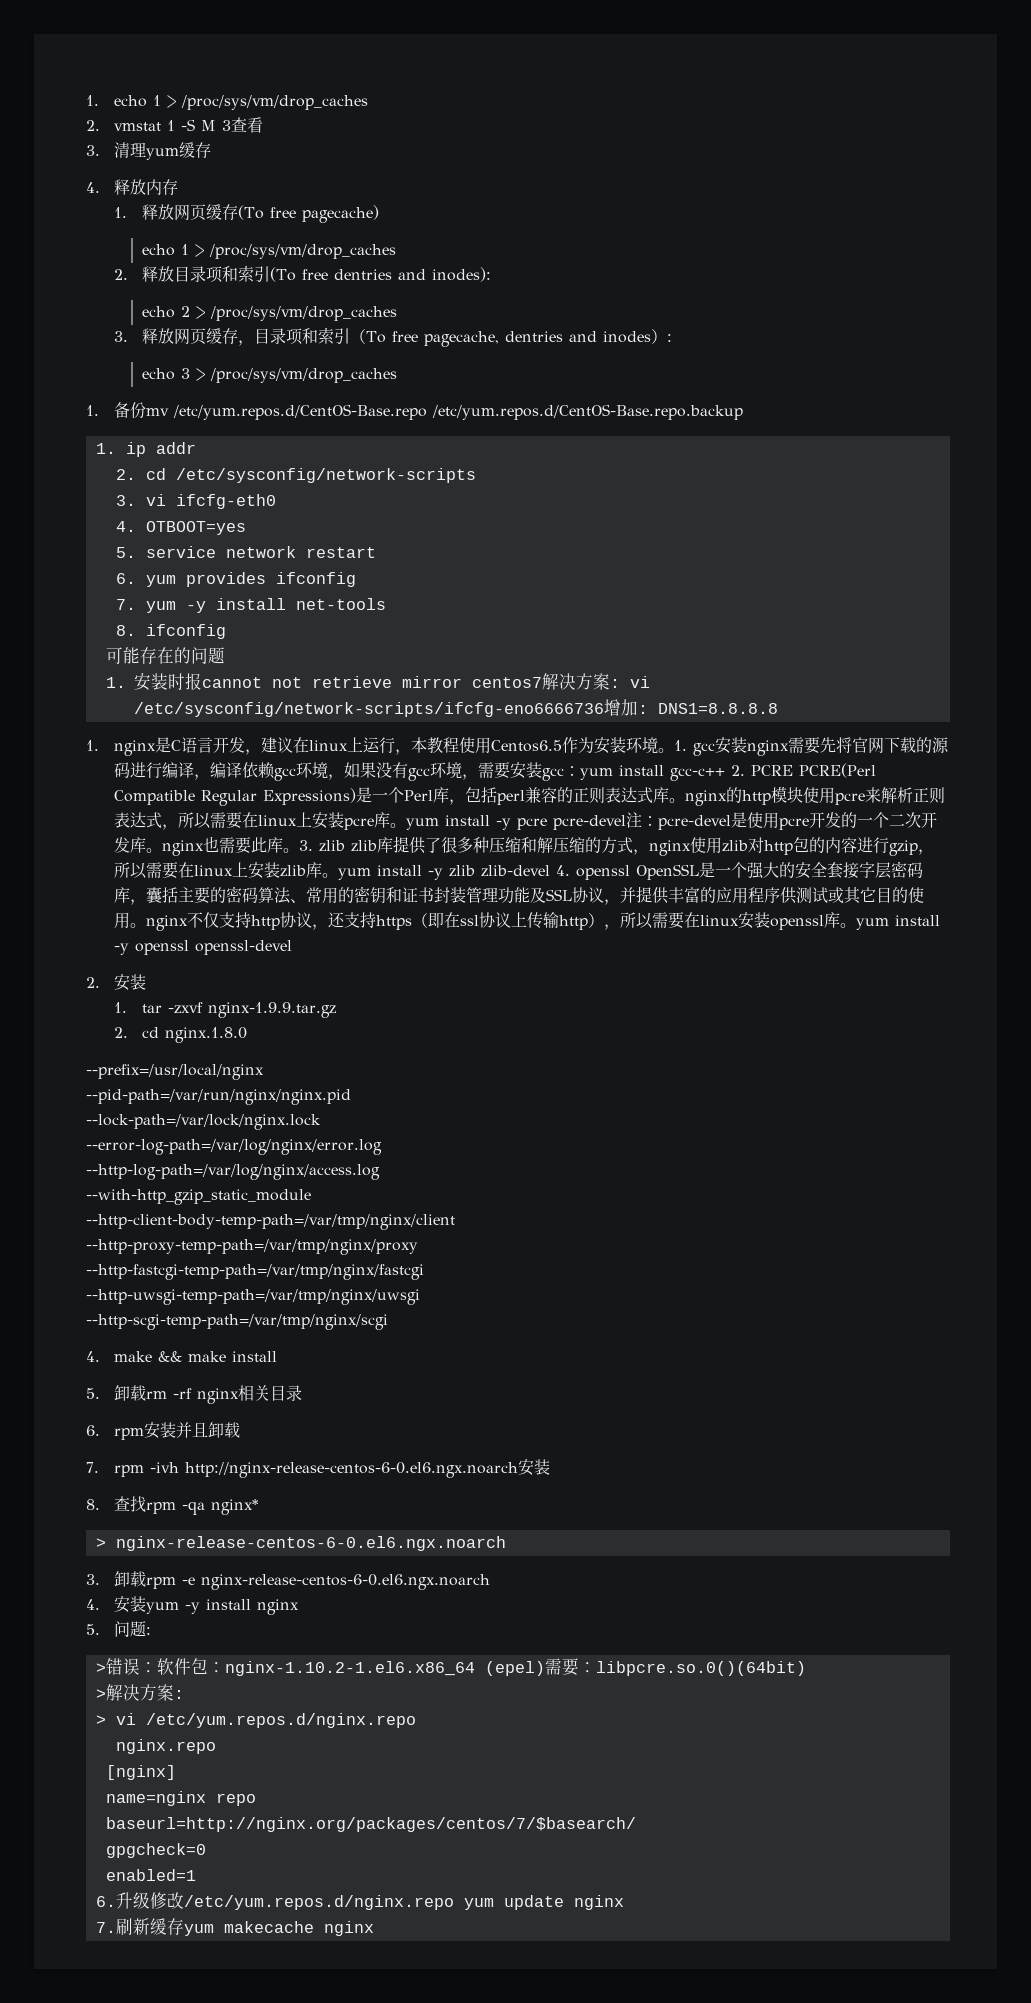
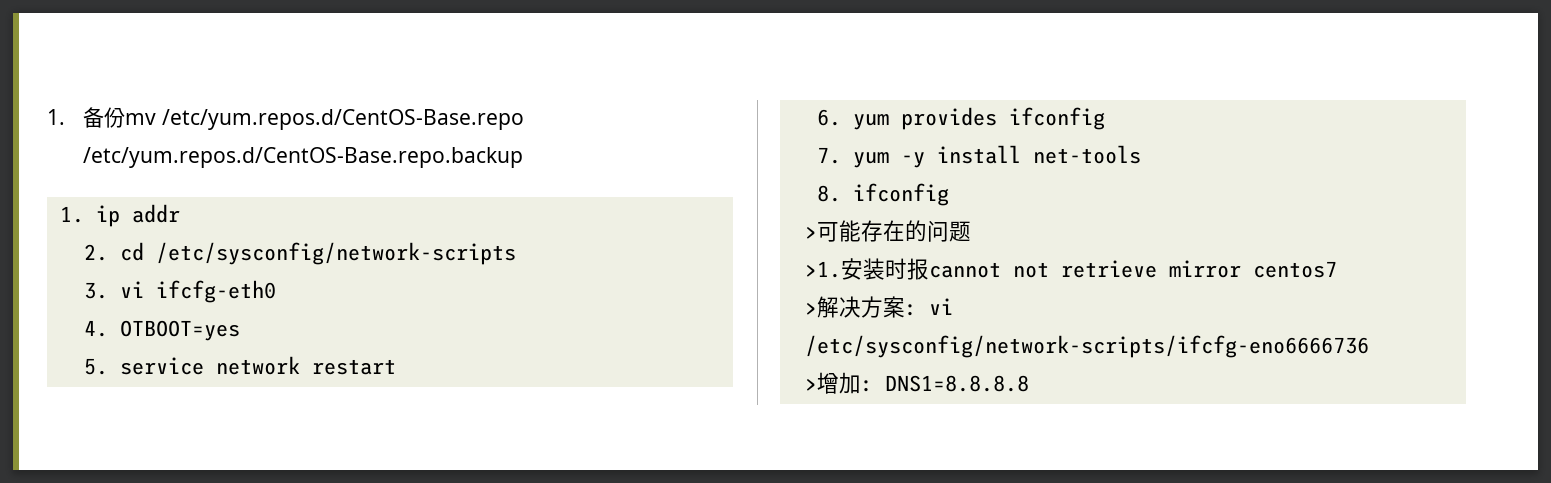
[86,95,369,110] [86,117,264,133] [86,142,212,160] [86,179,179,195] [114,204,380,223] [142,244,397,259] [114,265,492,283] [142,306,398,321] [114,327,673,347] [142,368,398,383] [86,405,99,416] 1. echo 1 > /proc/sys/vm/drop_caches // 2. vmstat 1 -S M 3查看 // 3.清理yum缓存 // 4.释放内存 // 1.释放网页缓存(To free pagecache) // echo 1 > /proc/sys/vm/drop_caches // 2.释放目录项和索引(To free dentries and inodes): // echo 2 > /proc/sys/vm/drop_caches // 3.释放网页缓存，目录项和索引（To free pagecache, dentries and inodes）: // echo 3 > /proc/sys/vm/drop_caches // 1. -> [47,109,65,125] 1.
(226, 631) none -> [804,226,817,239] >
[105,677,126,688] 1. -> [804,261,841,278] >1.
(542, 682) none -> [804,302,817,315] // >
(604, 709) none -> [804,378,817,391] // >
[86,737,950,756] [114,762,877,781] [114,786,946,806] [114,812,938,830] [114,836,935,856] [114,861,924,880] [114,886,925,905] [114,912,941,931] [114,940,293,955] [86,974,147,991] [114,1002,337,1018] [114,1027,248,1043] [86,1064,264,1080] [86,1089,351,1105] [86,1114,321,1130] [86,1139,382,1155] [86,1164,380,1180] [86,1189,311,1205] [86,1214,455,1230] [86,1239,418,1255] [86,1264,424,1280] [86,1289,420,1305] [86,1314,388,1330] [86,1351,278,1362] [86,1385,303,1404] [86,1422,241,1440] [86,1459,551,1478] [86,1496,259,1515] [95,1536,506,1551] [86,1571,491,1590] [86,1596,300,1615] [86,1621,152,1637] [95,1658,806,1676] [95,1684,184,1701] [95,1713,416,1728] [115,1739,216,1754] [105,1765,176,1780] [105,1791,256,1806] [105,1817,636,1832] [105,1843,206,1858] [105,1869,196,1881] [95,1892,624,1910] [95,1918,374,1936] // 1. nginx是C语言开发，建议在linux上运行，本教程使用Centos6.5作为安装环境。1. gcc安装nginx需要先将官网下载的源码进行编译，编译依赖gcc环境，如果没有gcc环境，需要安装gcc：yum install gcc-c++ 2. PCRE PCRE(Perl Compatible Regular Expressions)是一个Perl库，包括perl兼容的正则表达式库。nginx的http模块使用pcre来解析正则表达式，所以需要在linux上安装pcre库。yum install -y pcre pcre-devel注：pcre-devel是使用pcre开发的一个二次开发库。nginx也需要此库。3. zlib zlib库提供了很多种压缩和解压缩的方式，nginx使用zlib对http包的内容进行gzip，所以需要在linux上安装zlib库。yum install -y zlib zlib-devel 4. openssl OpenSSL是一个强大的安全套接字层密码库，囊括主要的密码算法、常用的密钥和证书封装管理功能及SSL协议，并提供丰富的应用程序供测试或其它目的使用。nginx不仅支持http协议，还支持https（即在ssl协议上传输http），所以需要在linux安装openssl库。yum install -y openssl openssl-devel // 2.安装 // 1. tar -zxvf nginx-1.9.9.tar.gz // 2. cd nginx.1.8.0 // --prefix=/usr/local/nginx // --pid-path=/var/run/nginx/nginx.pid // --lock-path=/var/lock/nginx.lock // --error-log-path=/var/log/nginx/error.log // --http-log-path=/var/log/nginx/access.log // --with-http_gzip_static_module // --http-client-body-temp-path=/var/tmp/nginx/client // --http-proxy-temp-path=/var/tmp/nginx/proxy // --http-fastcgi-temp-path=/var/tmp/nginx/fastcgi // --http-uwsgi-temp-path=/var/tmp/nginx/uwsgi // --http-scgi-temp-path=/var/tmp/nginx/scgi // 4. make && make install // 5.卸载rm -rf nginx相关目录 // 6. rpm安装并且卸载 // 7. rpm -ivh http://nginx-release-centos-6-0.el6.ngx.noarch安装 // 8.查找rpm -qa nginx* // > nginx-release-centos-6-0.el6.ngx.noarch // 3.卸载rpm -e nginx-release-centos-6-0.el6.ngx.noarch // 4.安装yum -y install nginx // 5.问题: // >错误：软件包：nginx-1.10.2-1.el6.x86_64 (epel)需要：libpcre.so.0()(64bit) // >解决方案: // > vi /etc/yum.repos.d/nginx.repo // nginx.repo // [nginx] // name=nginx repo // baseurl=http://nginx.org/packages/centos/7/$basearch/ // gpgcheck=0 // enabled=1 // 6.升级修改/etc/yum.repos.d/nginx.repo yum update nginx // 7.刷新缓存yum makecache nginx -> (1029, 383) none

